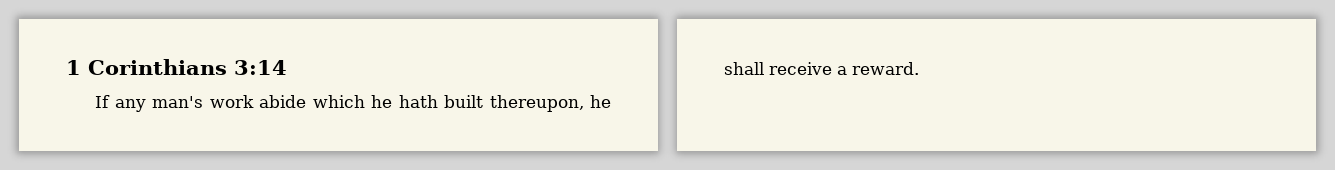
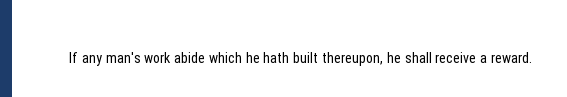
[66,59,287,75] 1 Corinthians 3:14 // -> (69, 57) none

